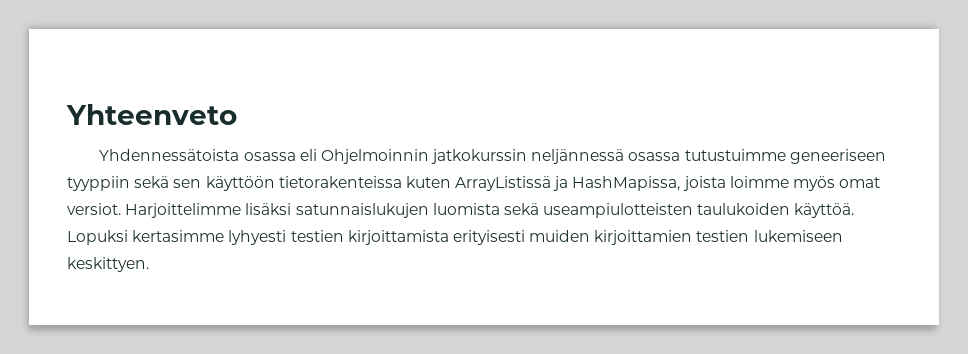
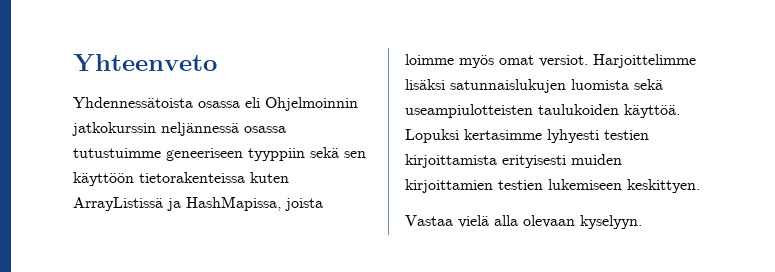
(149, 264) none -> [405,215,642,229] // Vastaa vielä alla olevaan kyselyyn.

